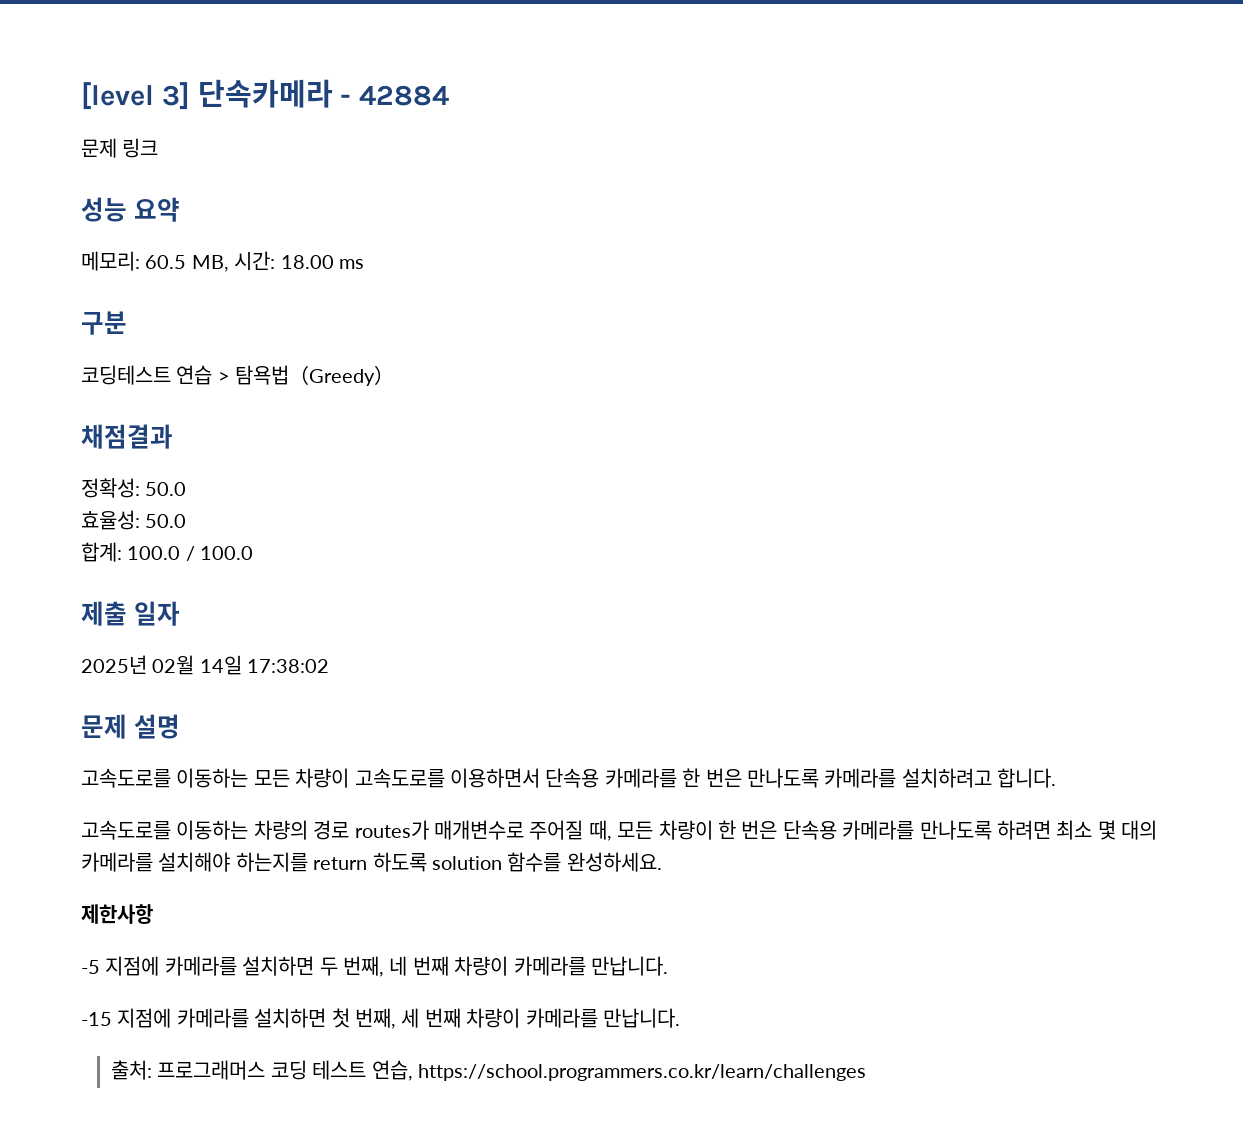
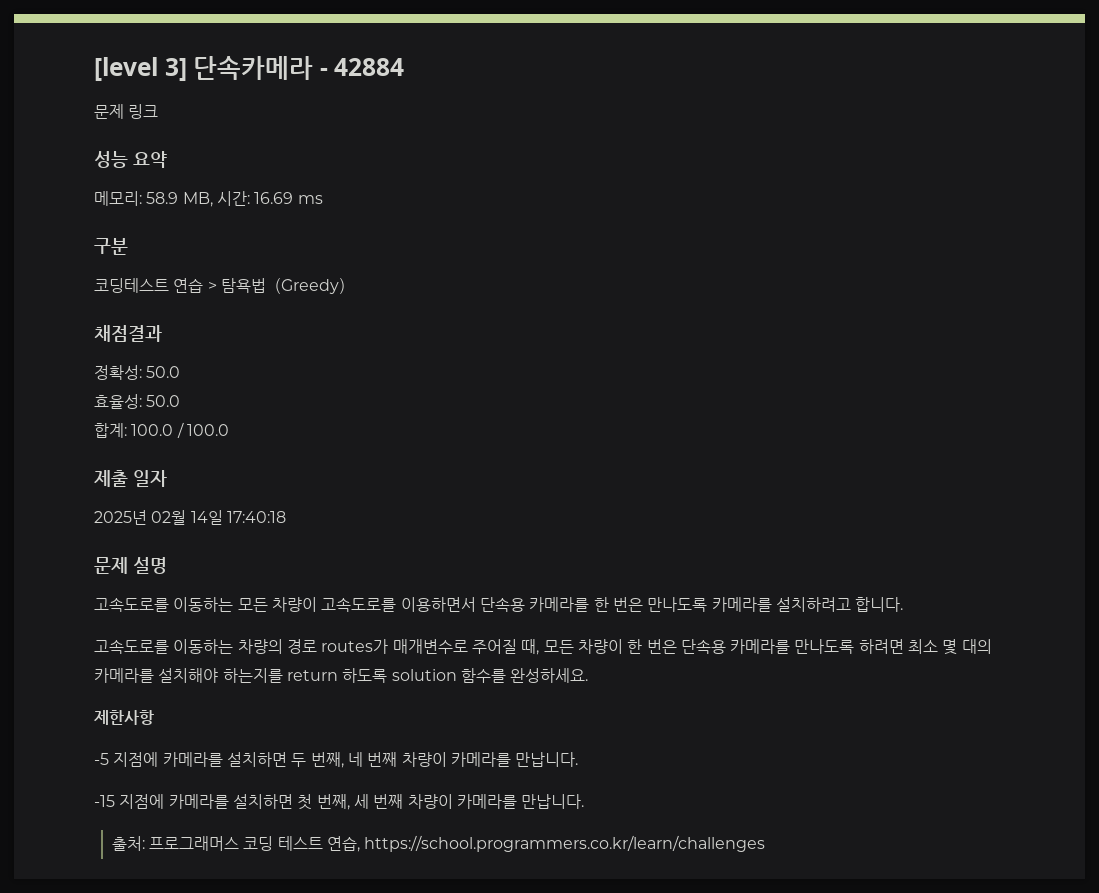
[145,255,187,269] 60.5 -> [146,192,179,204] 58.9
[280,255,334,269] 18.00 -> [254,192,294,204] 16.69
[247,659,330,673] 17:38:02 -> [226,511,286,523] 17:40:18

